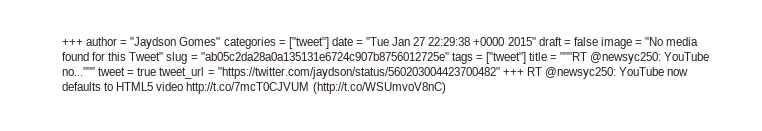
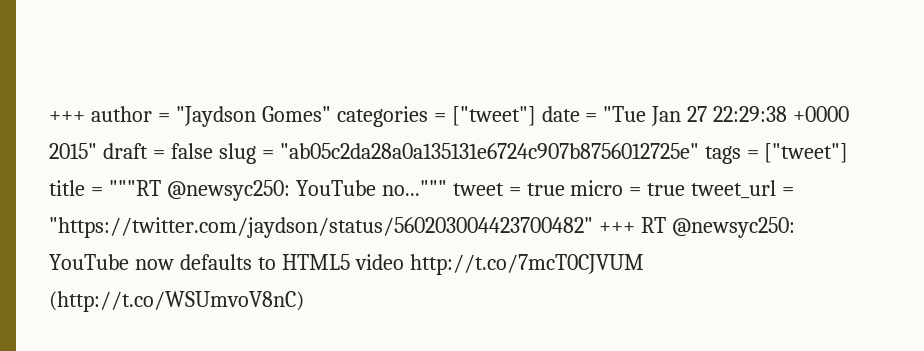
[600,37,699,49] [62,52,164,61] image = "No media found for this Tweet" -> (213, 151) none
(157, 71) none -> [570,180,686,196] micro = true

